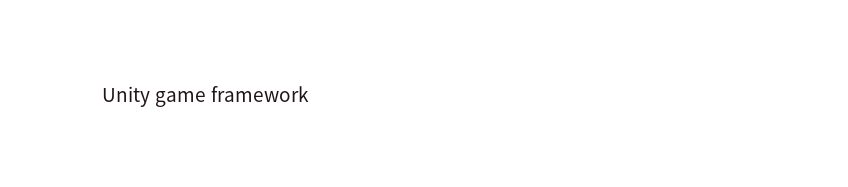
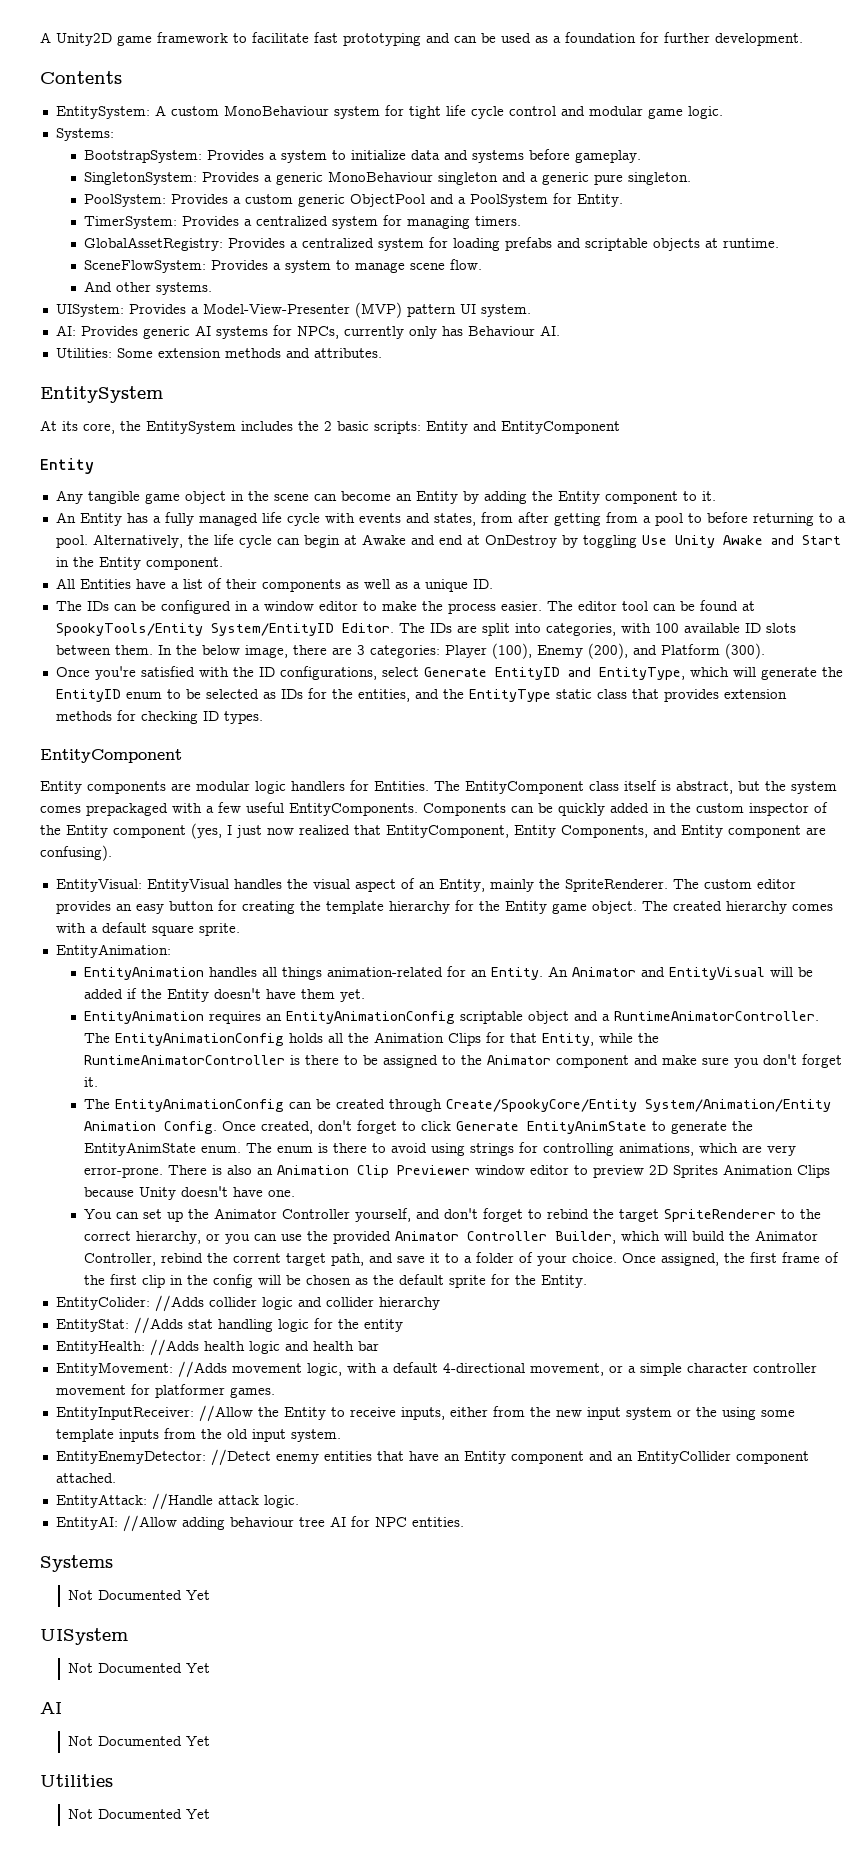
[102,86,310,107] Unity game framework -> [40,32,803,46] [40,71,122,84] [55,105,723,119] [55,128,114,141] [84,149,642,163] [84,171,692,185] [84,193,624,207] [84,215,522,229] [84,237,780,251] [84,259,483,273] [84,281,213,295] [55,302,531,318] [55,325,560,339] [55,348,382,358] [40,386,163,403] [40,420,620,434] [40,458,94,474] [55,490,716,504] [55,512,846,526] [55,534,841,548] [55,557,223,570] [55,578,493,592] [55,600,755,614] [55,623,796,636] [55,643,765,659] [55,666,843,680] [55,688,787,702] [55,710,263,724] [40,749,182,763] [40,780,837,794] [40,802,828,816] [40,823,826,839] [40,845,112,861] [55,878,796,892] [55,900,833,914] [55,922,240,936] [55,944,171,958] [84,966,814,980] [84,988,366,1002] [84,1011,820,1024] [84,1032,660,1046] [84,1054,843,1068] [84,1077,99,1087] [84,1099,832,1112] [84,1120,754,1134] [84,1142,797,1156] [84,1164,831,1178] [84,1186,296,1200] [84,1208,822,1222] [84,1230,819,1244] [84,1252,840,1266] [84,1274,588,1288] [55,1295,440,1312] [55,1317,403,1334] [55,1339,379,1356] [55,1361,817,1378] [55,1384,275,1398] [55,1405,795,1422] [55,1428,341,1442] [55,1449,809,1466] [55,1473,116,1483] [55,1493,299,1510] [55,1515,464,1532] [40,1555,113,1572] [68,1590,211,1600] [40,1628,128,1645] [68,1663,211,1673] [40,1702,62,1714] [68,1736,211,1746] [40,1774,113,1787] [68,1809,211,1819] A Unity2D game framework to facilitate fast prototyping and can be used as a foundation for further development. // Contents // EntitySystem: A custom MonoBehaviour system for tight life cycle control and modular game logic. // Systems: // BootstrapSystem: Provides a system to initialize data and systems before gameplay. // SingletonSystem: Provides a generic MonoBehaviour singleton and a generic pure singleton. // PoolSystem: Provides a custom generic ObjectPool and a PoolSystem for Entity. // TimerSystem: Provides a centralized system for managing timers. // GlobalAssetRegistry: Provides a centralized system for loading prefabs and scriptable objects at runtime. // SceneFlowSystem: Provides a system to manage scene flow. // And other systems. // UISystem: Provides a Model-View-Presenter (MVP) pattern UI system. // AI: Provides generic AI systems for NPCs, currently only has Behaviour AI. // Utilities: Some extension methods and attributes. // EntitySystem // At its core, the EntitySystem includes the 2 basic scripts: Entity and EntityComponent // Entity // Any tangible game object in the scene can become an Entity by adding the Entity component to it. // An Entity has a fully managed life cycle with events and states, from after getting from a pool to before returning to a pool. Alternatively, the life cycle can begin at Awake and end at OnDestroy by toggling Use Unity Awake and Start in the Entity component. // All Entities have a list of their components as well as a unique ID. // The IDs can be configured in a window editor to make the process easier. The editor tool can be found at SpookyTools/Entity System/EntityID Editor. The IDs are split into categories, with 100 available ID slots between them. In the below image, there are 3 categories: Player (100), Enemy (200), and Platform (300). // Once you're satisfied with the ID configurations, select Generate EntityID and EntityType, which will generate the EntityID enum to be selected as IDs for the entities, and the EntityType static class that provides extension methods for checking ID types. // EntityComponent // Entity components are modular logic handlers for Entities. The EntityComponent class itself is abstract, but the system comes prepackaged with a few useful EntityComponents. Components can be quickly added in the custom inspector of the Entity component (yes, I just now realized that EntityComponent, Entity Components, and Entity component are confusing). // EntityVisual: EntityVisual handles the visual aspect of an Entity, mainly the SpriteRenderer. The custom editor provides an easy button for creating the template hierarchy for the Entity game object. The created hierarchy comes with a default square sprite. // EntityAnimation: // EntityAnimation handles all things animation-related for an Entity. An Animator and EntityVisual will be added if the Entity doesn't have them yet. // EntityAnimation requires an EntityAnimationConfig scriptable object and a RuntimeAnimatorController. The EntityAnimationConfig holds all the Animation Clips for that Entity, while the RuntimeAnimatorController is there to be assigned to the Animator component and make sure you don't forget it. // The EntityAnimationConfig can be created through Create/SpookyCore/Entity System/Animation/Entity Animation Config. Once created, don't forget to click Generate EntityAnimState to generate the EntityAnimState enum. The enum is there to avoid using strings for controlling animations, which are very error-prone. There is also an Animation Clip Previewer window editor to preview 2D Sprites Animation Clips because Unity doesn't have one. // You can set up the Animator Controller yourself, and don't forget to rebind the target SpriteRenderer to the correct hierarchy, or you can use the provided Animator Controller Builder, which will build the Animator Controller, rebind the corrent target path, and save it to a folder of your choice. Once assigned, the first frame of the first clip in the config will be chosen as the default sprite for the Entity. // EntityColider: //Adds collider logic and collider hierarchy // EntityStat: //Adds stat handling logic for the entity // EntityHealth: //Adds health logic and health bar // EntityMovement: //Adds movement logic, with a default 4-directional movement, or a simple character controller movement for platformer games. // EntityInputReceiver: //Allow the Entity to receive inputs, either from the new input system or the using some template inputs from the old input system. // EntityEnemyDetector: //Detect enemy entities that have an Entity component and an EntityCollider component attached. // EntityAttack: //Handle attack logic. // EntityAI: //Allow adding behaviour tree AI for NPC entities. // Systems // Not Documented Yet // UISystem // Not Documented Yet // AI // Not Documented Yet // Utilities // Not Documented Yet

